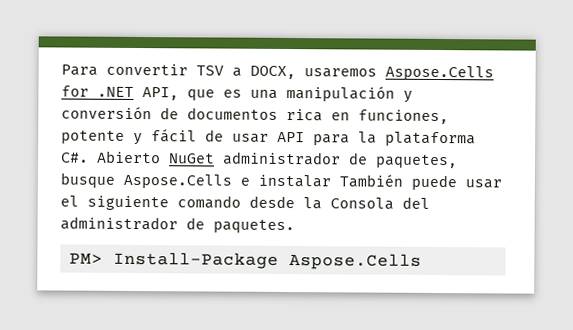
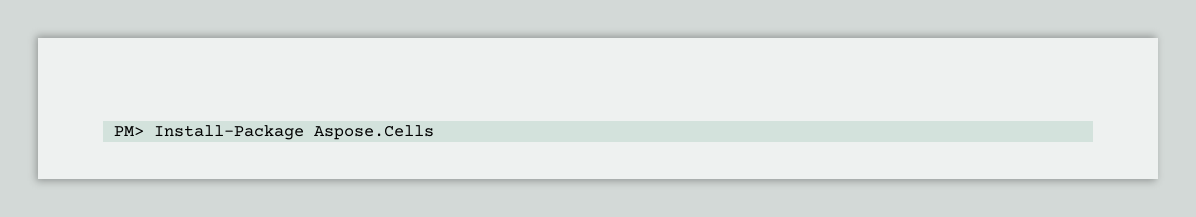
[61,63,494,81] [61,85,413,103] [61,106,449,125] [61,129,476,147] [61,150,458,169] [60,172,502,191] [60,195,430,211] [60,216,295,234] Para convertir TSV a DOCX, usaremos Aspose.Cells for .NET API, que es una manipulación y conversión de documentos rica en funciones, potente y fácil de usar API para la plataforma C#. Abierto NuGet administrador de paquetes, busque Aspose.Cells e instalar También puede usar el siguiente comando desde la Consola del administrador de paquetes. // -> (113, 131) none

